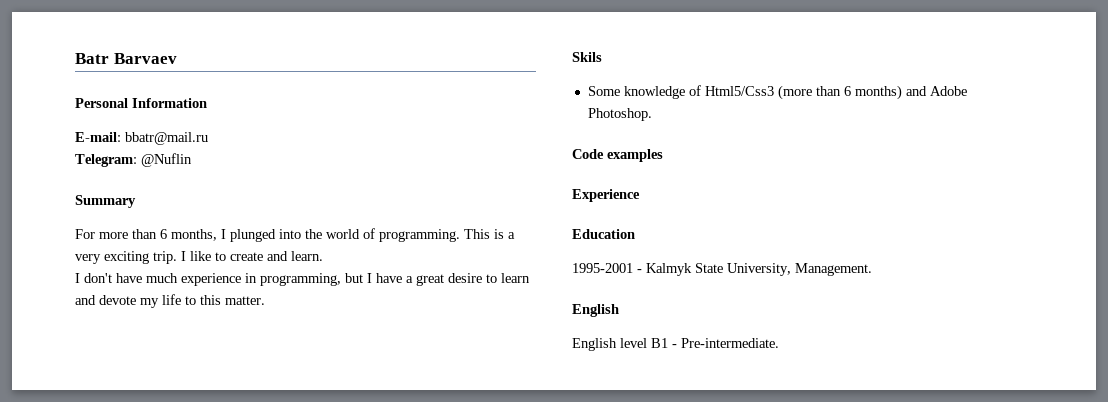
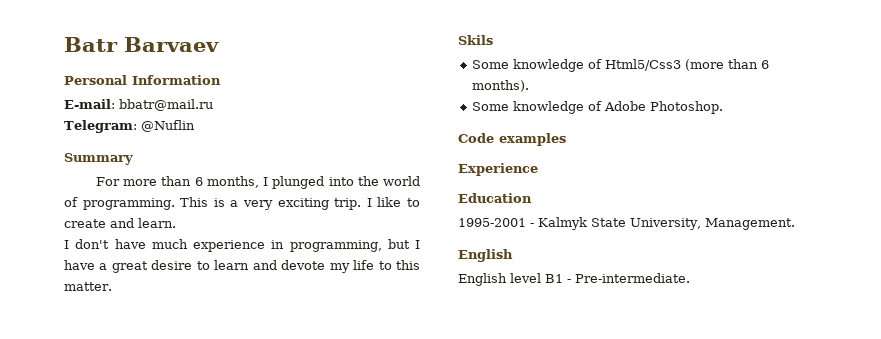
[854,85,927,100] months) and -> [472,80,530,92] [472,101,603,114] months). // Some knowledge of

